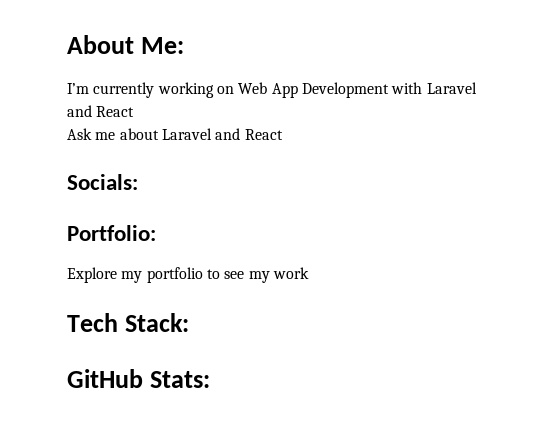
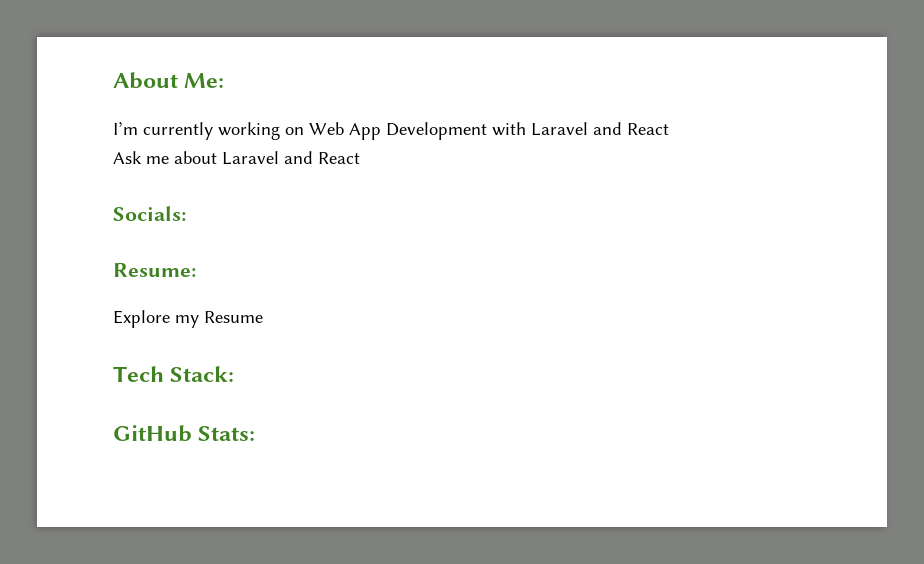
[67,225,156,241] Portfolio: -> [113,263,196,277] Resume:
[146,267,309,283] portfolio to see my work -> [204,311,263,323] Resume

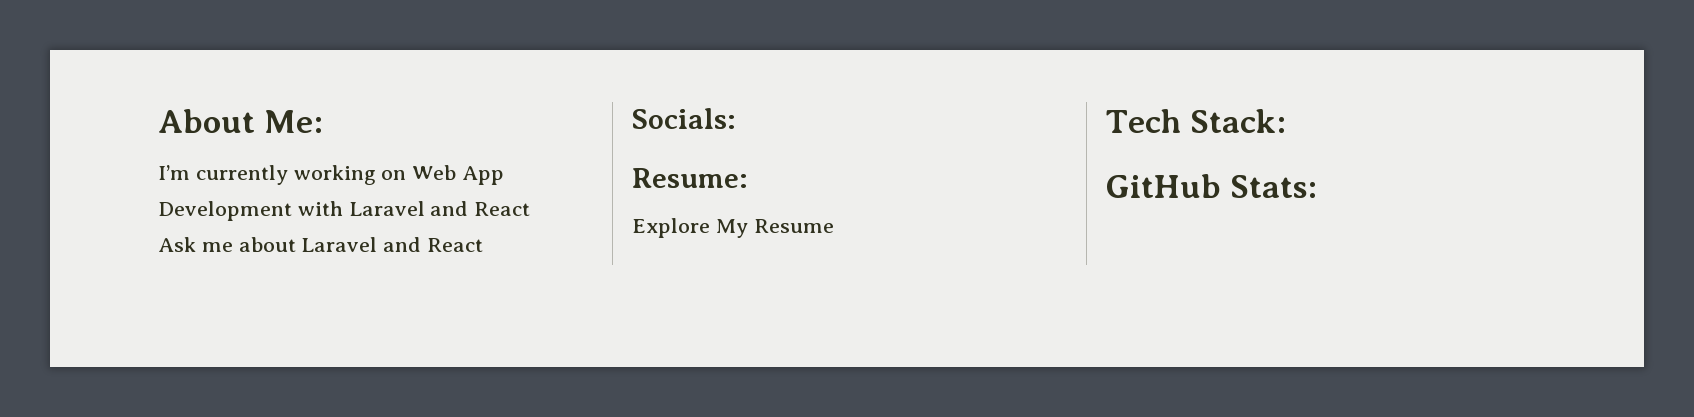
[175,315,199,328] my -> [715,219,748,238] My

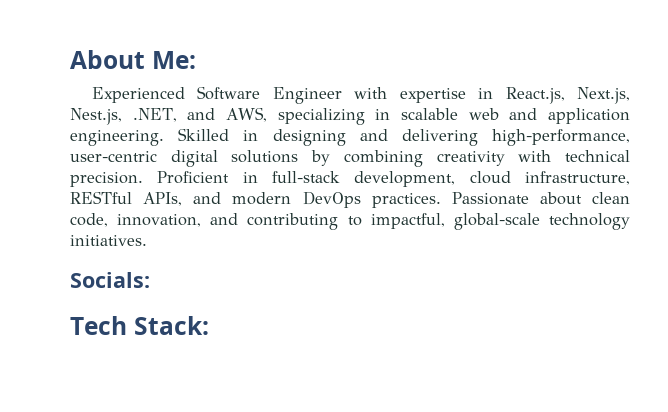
[158,165,505,185] [158,201,531,221] [158,237,484,252] [632,108,736,129] [632,168,748,188] [632,218,834,238] I’m currently working on Web App Development with Laravel and React // Ask me about Laravel and React // Socials: // Resume: // Explore My Resume -> [91,86,631,104] [70,107,631,125] [70,128,630,146] [70,150,630,167] [70,171,630,187] [70,191,630,208] [70,213,631,230] [70,235,147,246] [70,272,150,288] Experienced Software Engineer with expertise in React.js, Next.js, Nest.js, .NET, and AWS, specializing in scalable web and application engineering. Skilled in designing and delivering high-performance, user-centric digital solutions by combining creativity with technical precision. Proficient in full-stack development, cloud infrastructure, RESTful APIs, and modern DevOps practices. Passionate about clean code, innovation, and contributing to impactful, global-scale technology initiatives. // Socials:
[1106,174,1318,198] // GitHub Stats: -> (209, 325) none

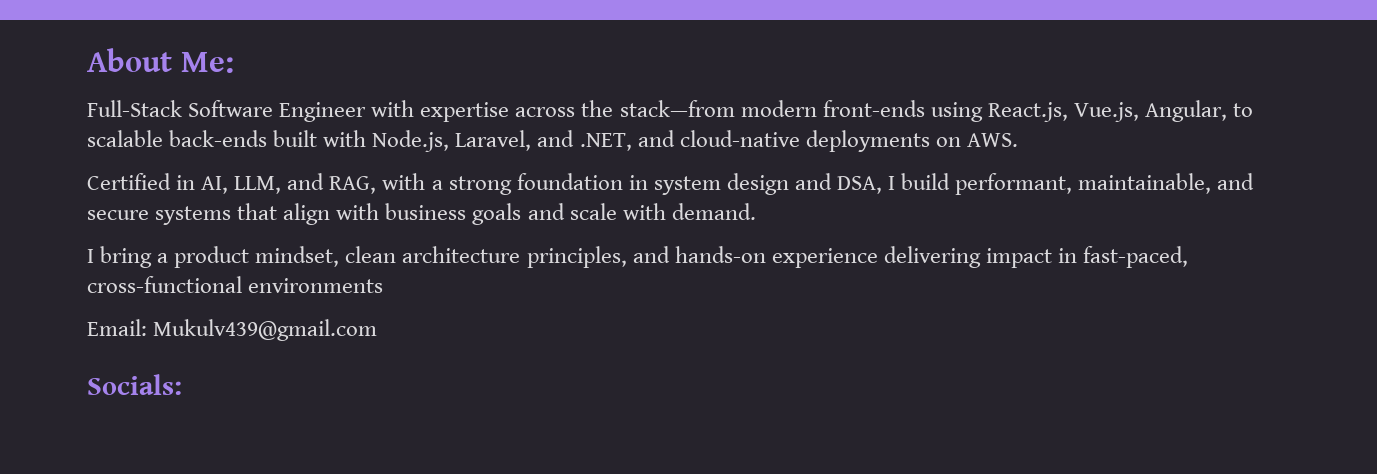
[91,87,185,103] Experienced -> [87,100,182,117] Full-Stack
[478,87,631,104] [70,107,631,125] [70,128,630,146] [70,150,630,167] [70,171,630,187] [70,191,630,208] [70,213,631,230] [70,235,147,246] in React.js, Next.js, Nest.js, .NET, and AWS, specializing in scalable web and application engineering. Skilled in designing and delivering high-performance, user-centric digital solutions by combining creativity with technical precision. Proficient in full-stack development, cloud infrastructure, RESTful APIs, and modern DevOps practices. Passionate about clean code, innovation, and contributing to impactful, global-scale technology initiatives. -> [515,100,1254,122] [87,130,1018,152] [87,173,1255,195] [87,203,756,225] [87,246,1189,268] [87,276,384,293] [87,319,378,341] across the stack—from modern front-ends using React.js, Vue.js, Angular, to scalable back-ends built with Node.js, Laravel, and .NET, and cloud-native deployments on AWS. // Certified in AI, LLM, and RAG, with a strong foundation in system design and DSA, I build performant, maintainable, and secure systems that align with business goals and scale with demand. // I bring a product mindset, clean architecture principles, and hands-on experience delivering impact in fast-paced, cross-functional environments // Email: Mukulv439@gmail.com
[70,316,209,335] // Tech Stack: -> (182, 384) none

